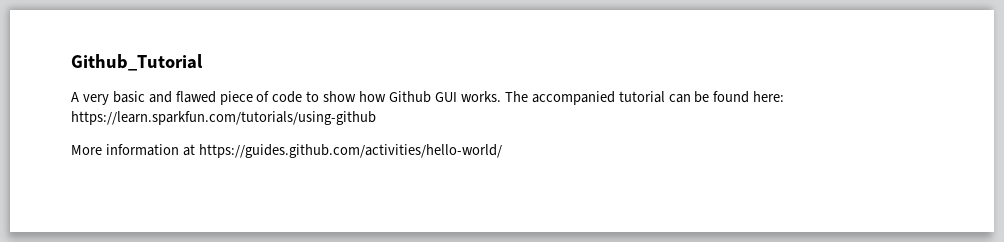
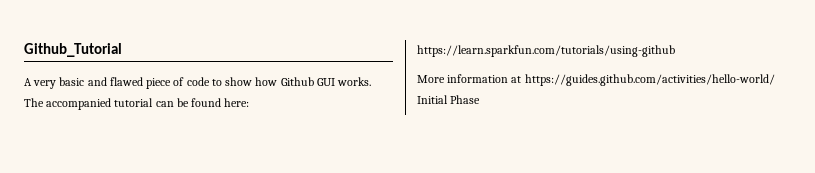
(502, 151) none -> [417,95,481,104] Initial Phase

